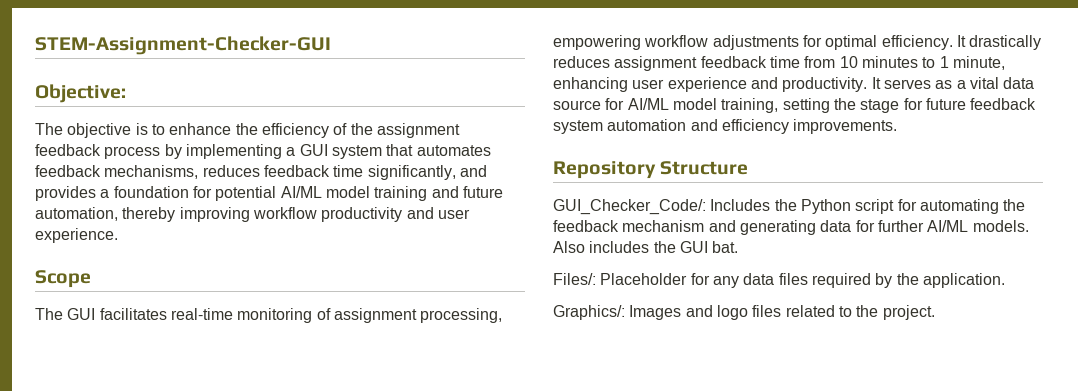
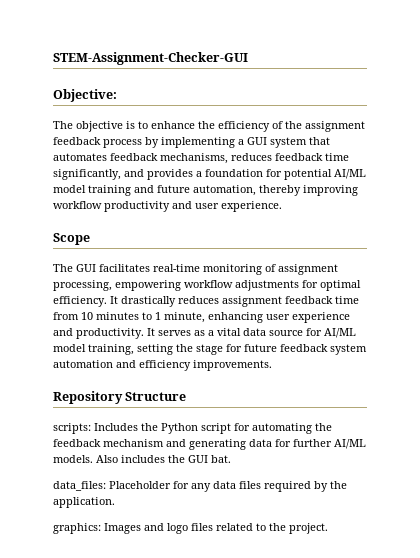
[553,199,706,215] GUI_Checker_Code/: -> [53,423,91,434] scripts:
[553,273,596,285] Files/: -> [53,481,106,491] data_files:
[553,305,625,320] Graphics/: -> [53,523,101,534] graphics:

